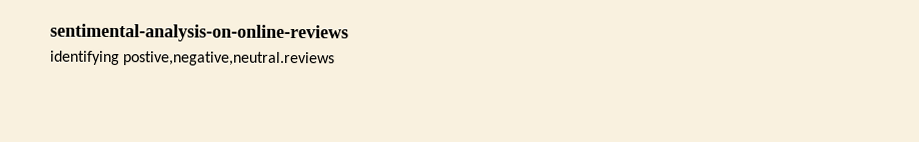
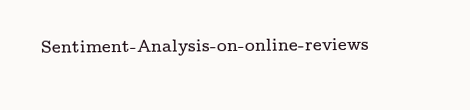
[50,23,349,43] [50,50,336,67] sentimental-analysis-on-online-reviews // identifying postive,negative,neutral.reviews -> [40,37,369,57] Sentiment-Analysis-on-online-reviews

